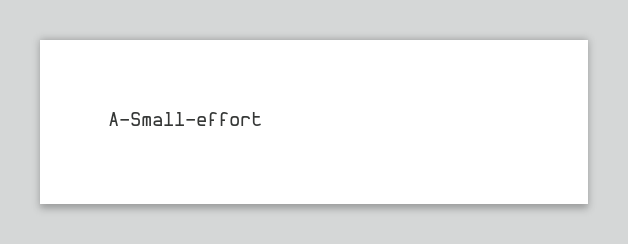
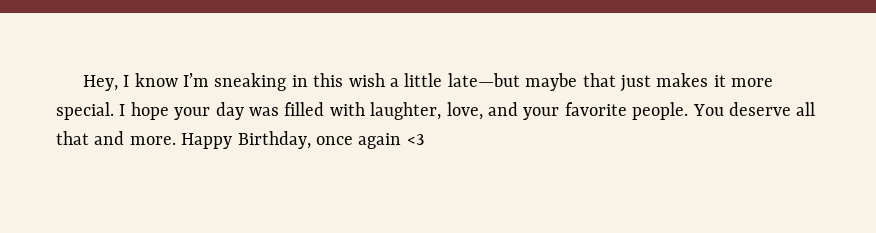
[108,112,262,126] A-Small-effort -> [82,73,774,92] [56,102,816,120] [56,131,424,149] Hey, I know I’m sneaking in this wish a little late—but maybe that just makes it more special. I hope your day was filled with laughter, love, and your favorite people. You deserve all that and more. Happy Birthday, once again <3

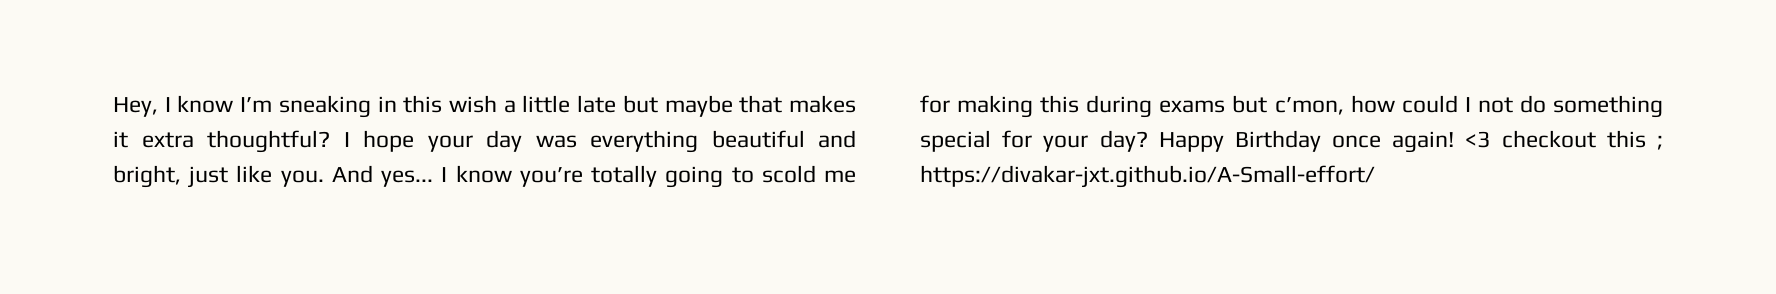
[447,73,520,87] late—but -> [577,95,658,113] late but
[620,75,652,92] just -> (783, 104) none
[731,78,774,87] [56,102,114,120] more special. -> [141,130,330,153] extra thoughtful?
[284,102,816,120] [56,131,424,149] filled with laughter, love, and your favorite people. You deserve all that and more. Happy Birthday, once again <3 -> [590,130,856,153] [113,165,857,188] [920,95,1663,118] [920,130,1663,153] [920,165,1375,188] everything beautiful and bright, just like you. And yes... I know you’re totally going to scold me for making this during exams but c’mon, how could I not do something special for your day? Happy Birthday once again! <3 checkout this ; https://divakar-jxt.github.io/A-Small-effort/

